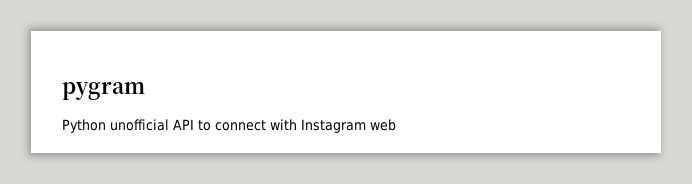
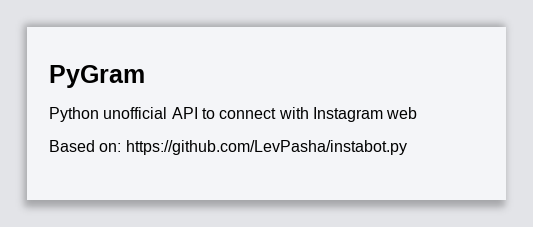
[62,82,145,100] pygram -> [49,65,145,88] PyGram
(396, 125) none -> [49,140,407,155] // Based on: https://github.com/LevPasha/instabot.py

